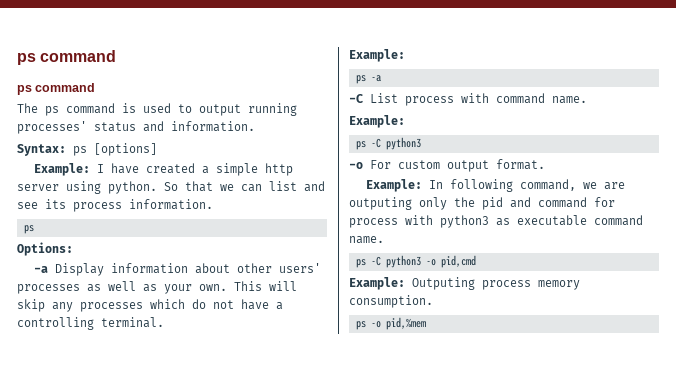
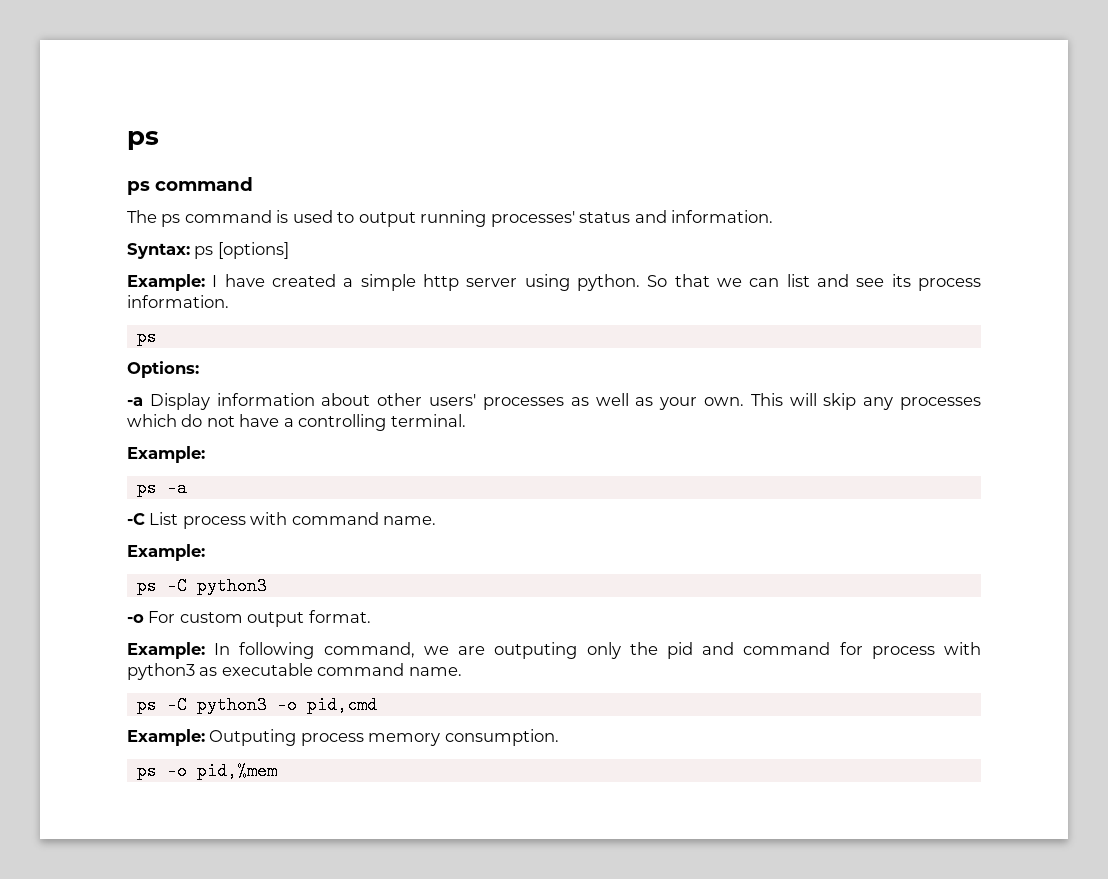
[17,50,117,65] ps command -> [127,131,159,150] ps

